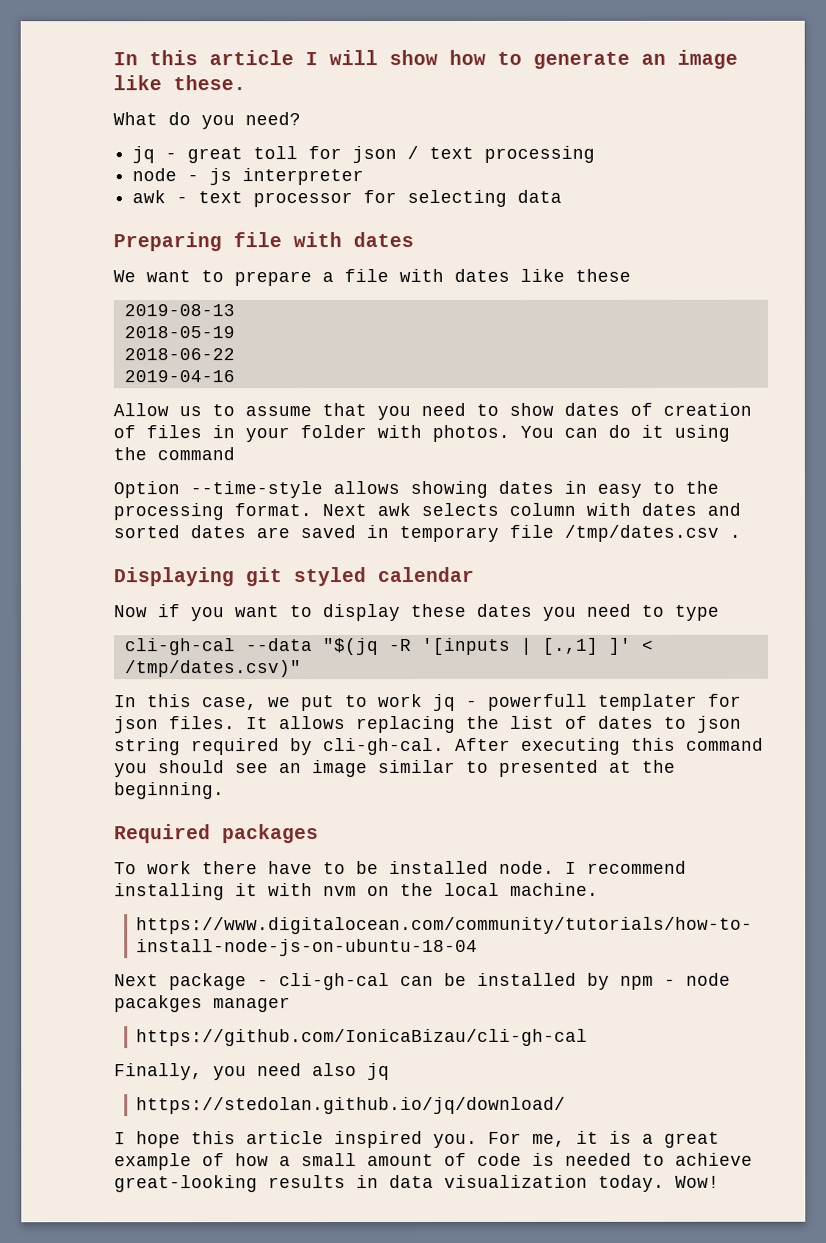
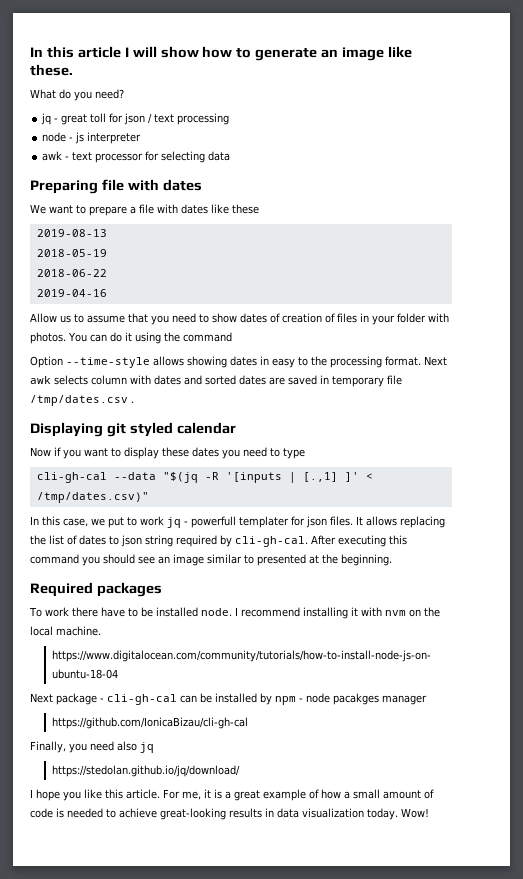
[191,1130,478,1149] this article inspired you. -> [63,789,160,801] you like this article.

